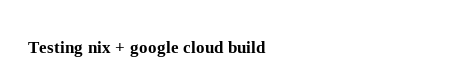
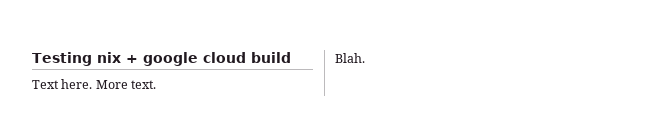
(266, 47) none -> [32,79,157,89] [335,53,365,63] // Text here. More text. // Blah.

